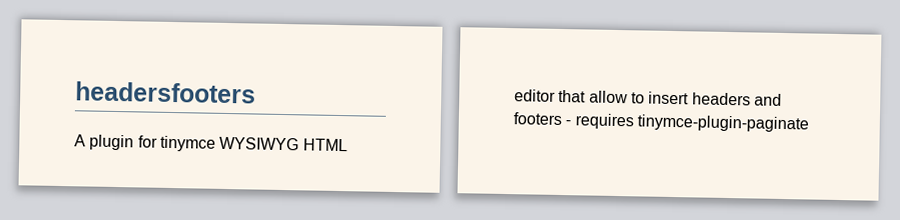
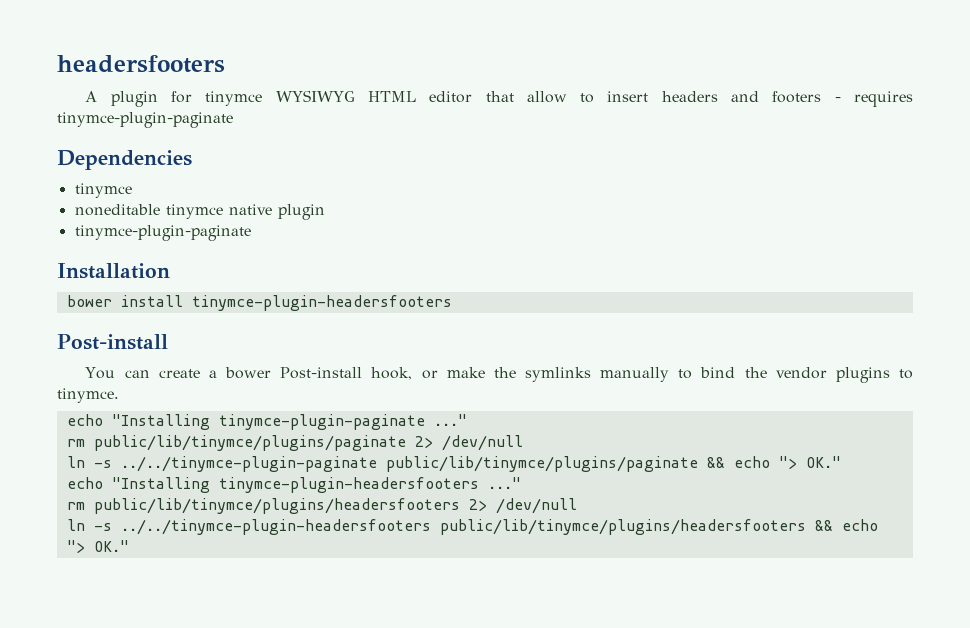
(809, 123) none -> [57,150,192,170] [74,183,132,198] [74,204,325,220] [74,225,251,241] [57,263,170,279] [66,295,452,311] [57,334,168,350] [85,367,914,383] [57,388,119,403] [66,414,467,430] [66,435,523,451] [66,456,841,472] [66,477,521,493] [66,498,577,514] [66,519,878,535] [66,540,129,553] // Dependencies // tinymce // noneditable tinymce native plugin // tinymce-plugin-paginate // Installation // bower install tinymce-plugin-headersfooters // Post-install // You can create a bower Post-install hook, or make the symlinks manually to bind the vendor plugins to tinymce. // echo "Installing tinymce-plugin-paginate ..." // rm public/lib/tinymce/plugins/paginate 2> /dev/null // ln -s ../../tinymce-plugin-paginate public/lib/tinymce/plugins/paginate && echo "> OK." // echo "Installing tinymce-plugin-headersfooters ..." // rm public/lib/tinymce/plugins/headersfooters 2> /dev/null // ln -s ../../tinymce-plugin-headersfooters public/lib/tinymce/plugins/headersfooters && echo "> OK."

